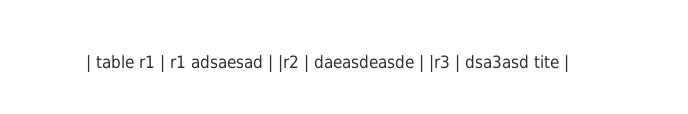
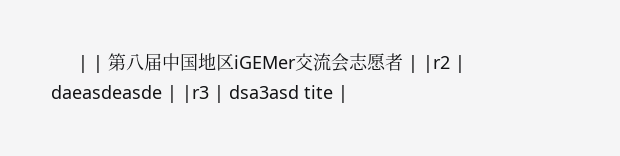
[86,55,263,73] | table r1 | r1 adsaesad -> [78,53,404,73] | | 第八届中国地区iGEMer交流会志愿者

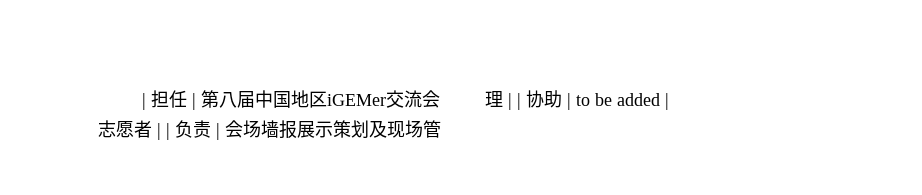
[78,55,89,73] | -> [142,90,188,110] | 担任
[423,55,466,73] [51,85,333,103] |r2 | daeasdeasde | |r3 | dsa3asd tite -> [166,120,441,140] [485,90,660,110] | 负责 | 会场墙报展示策划及现场管理 | | 协助 | to be added

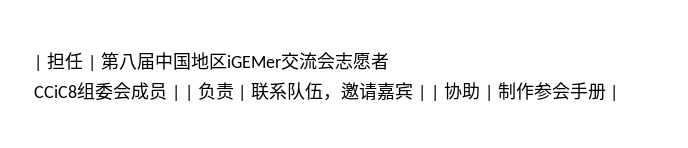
(152, 129) none -> [34,82,167,100] // CCiC8组委会成员
[225,120,441,139] [485,91,503,107] 会场墙报展示策划及现场管理 -> [251,82,414,101] 联系队伍，邀请嘉宾
[576,93,660,106] to be added -> [497,82,606,100] 制作参会手册

